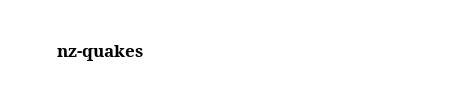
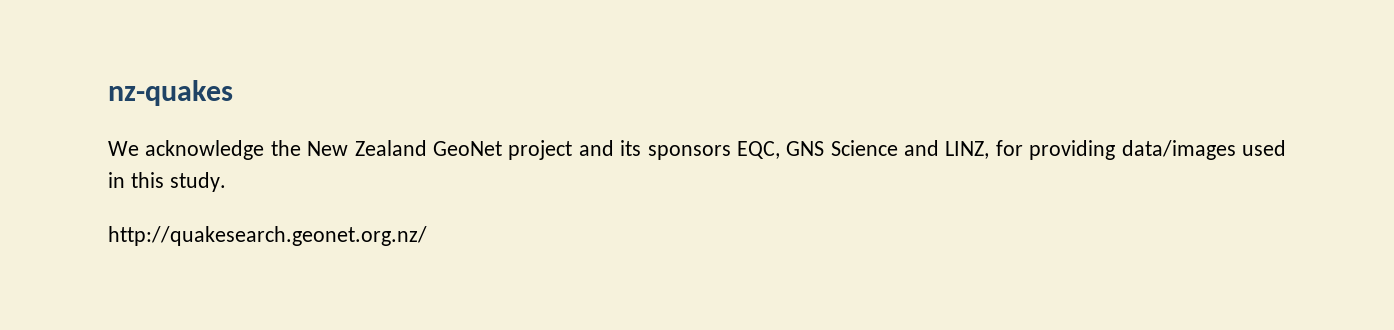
(143, 53) none -> [108,140,1287,160] [108,172,226,192] [108,226,427,246] // We acknowledge the New Zealand GeoNet project and its sponsors EQC, GNS Science and LINZ, for providing data/images used in this study. // http://quakesearch.geonet.org.nz/

